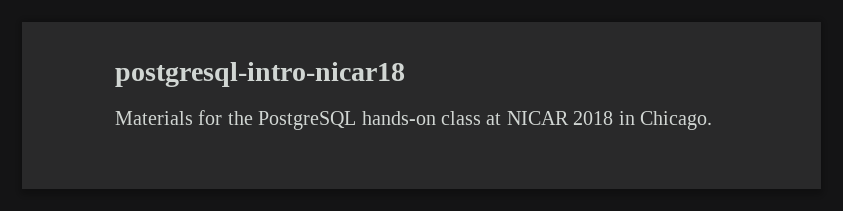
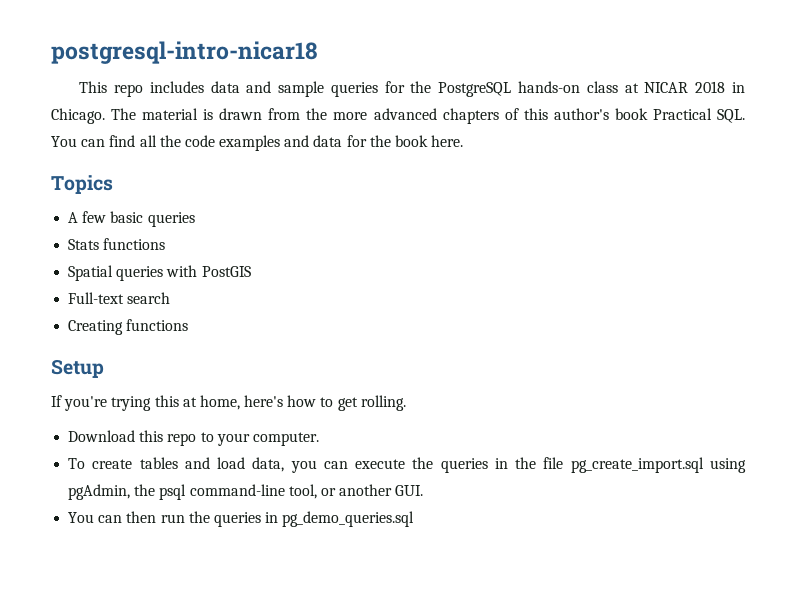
[115,111,193,125] Materials -> [79,81,378,97] This repo includes data and sample queries
(712, 120) none -> [111,108,746,124] [51,135,464,151] [51,175,113,194] [68,211,195,227] [68,238,166,250] [68,265,251,281] [68,292,171,304] [68,319,189,335] [51,359,104,378] [51,395,406,411] [68,430,319,446] [68,457,746,473] [68,484,424,500] [68,511,415,527] The material is drawn from the more advanced chapters of this author's book Practical SQL. You can find all the code examples and data for the book here. // Topics // A few basic queries // Stats functions // Spatial queries with PostGIS // Full-text search // Creating functions // Setup // If you're trying this at home, here's how to get rolling. // Download this repo to your computer. // To create tables and load data, you can execute the queries in the file pg_create_import.sql using pgAdmin, the psql command-line tool, or another GUI. // You can then run the queries in pg_demo_queries.sql

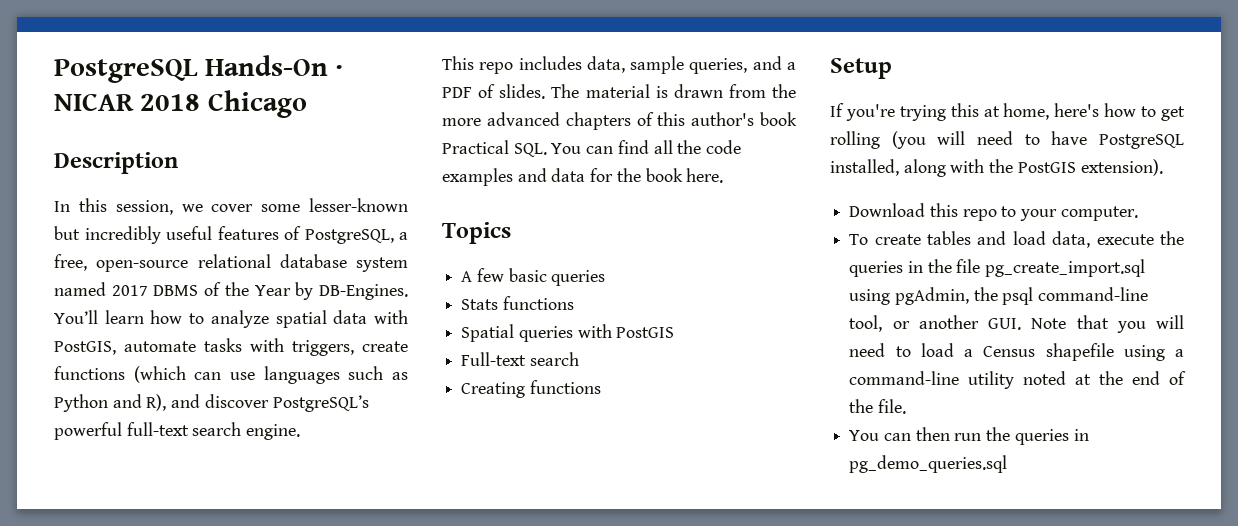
[51,41,318,64] [79,81,745,97] [51,108,105,124] postgresql-intro-nicar18 // This repo includes data and sample queries for the PostgreSQL hands-on class at NICAR 2018 in Chicago. -> [54,55,342,83] [54,90,307,118] [54,152,178,174] [54,198,408,215] [54,226,408,244] [54,254,408,272] [54,282,409,300] [54,310,409,328] [54,338,408,356] [54,366,408,384] [54,394,369,412] [54,422,301,440] [442,56,796,74] [442,84,546,99] PostgreSQL Hands-On · NICAR 2018 Chicago // Description // In this session, we cover some lesser-known but incredibly useful features of PostgreSQL, a free, open-source relational database system named 2017 DBMS of the Year by DB-Engines. You’ll learn how to analyze spatial data with PostGIS, automate tasks with triggers, create functions (which can use languages such as Python and R), and discover PostgreSQL’s powerful full-text search engine. // This repo includes data, sample queries, and a PDF of slides.
[360,395,406,411] rolling. -> [830,131,1184,149] [830,159,1163,177] rolling (you will need to have PostgreSQL installed, along with the PostGIS extension).
[290,460,348,473] you can -> (1091, 239) none
(424, 490) none -> [1031,315,1184,333] [849,343,1184,361] [849,371,1186,389] [849,399,906,414] Note that you will need to load a Census shapefile using a command-line utility noted at the end of the file.

